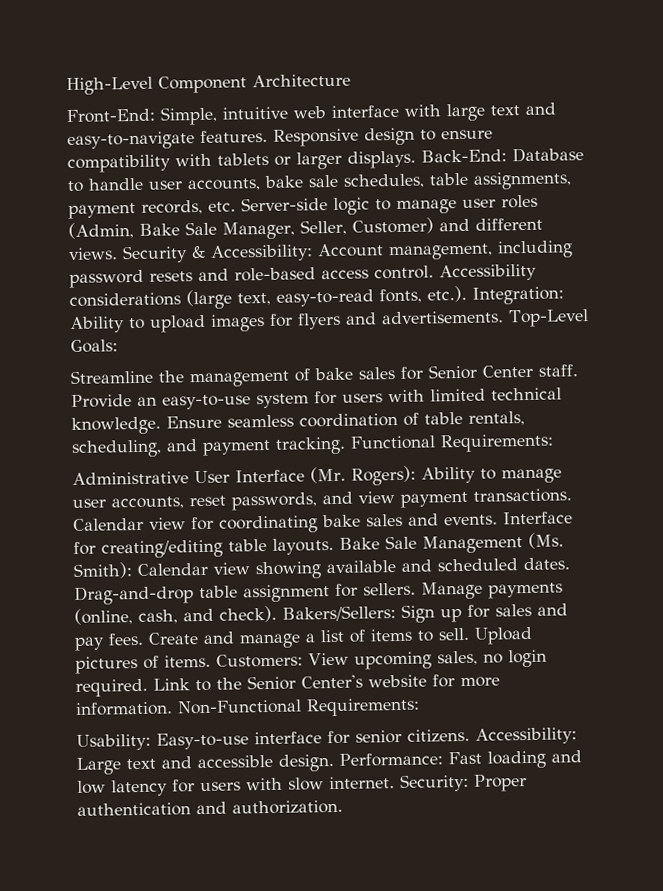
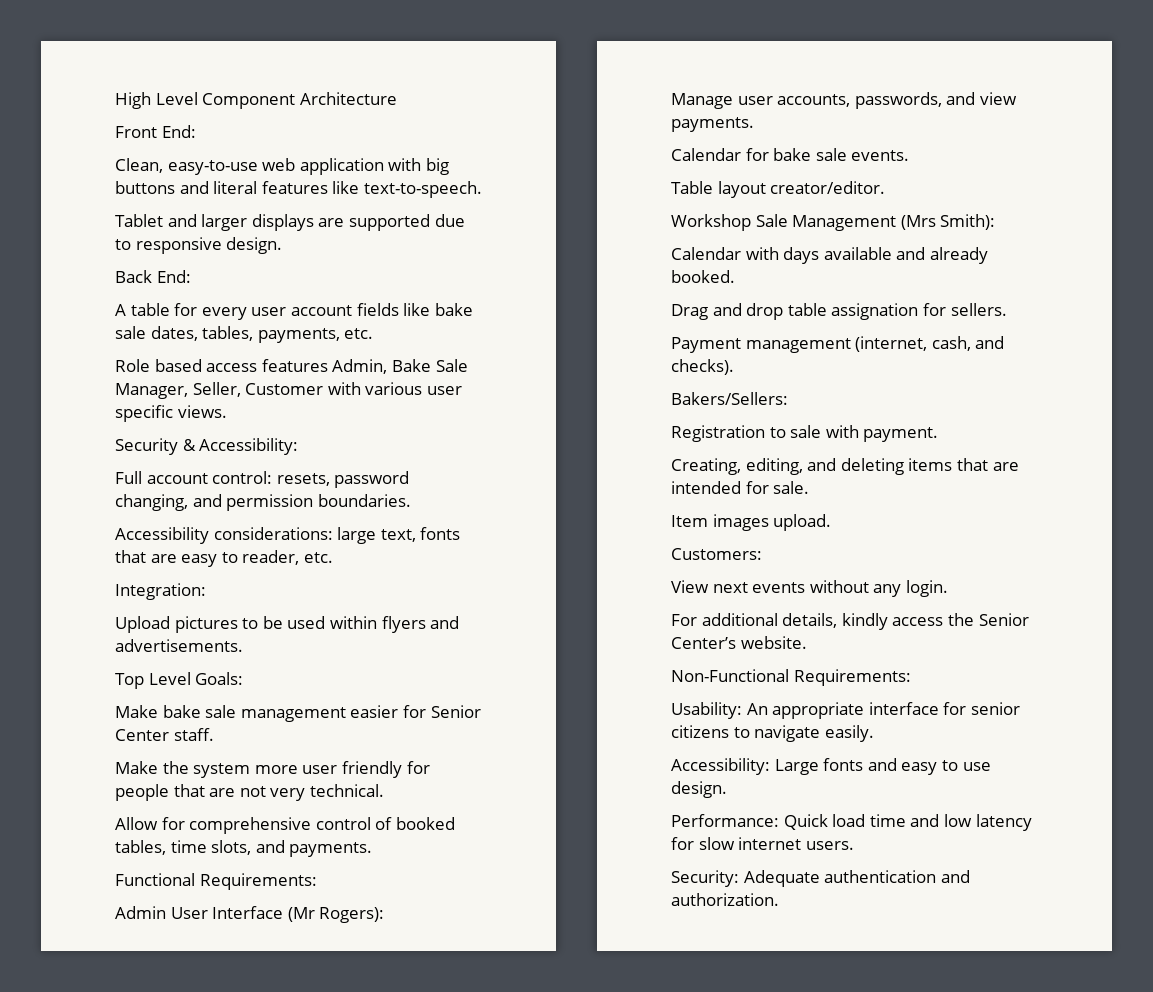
[66,76,153,96] High-Level -> [115,92,198,109] High Level
[66,102,556,126] [67,127,493,151] [67,147,584,174] [67,171,572,193] [68,194,538,220] [68,217,543,240] Front-End: Simple, intuitive web interface with large text and easy-to-navigate features. Responsive design to ensure compatibility with tablets or larger displays. Back-End: Database to handle user accounts, bake sale schedules, table assignments, payment records, etc. Server-side logic to manage user roles (Admin, Bake Sale Manager, Seller, Customer) and different -> [115,125,196,138] [115,158,449,175] [115,181,482,198] [115,214,465,231] [115,237,283,254] [115,270,191,283] [115,303,473,320] [115,326,374,343] [115,359,468,374] [115,382,462,399] [115,405,173,422] Front End: // Clean, easy-to-use web application with big buttons and literal features like text-to-speech. // Tablet and larger displays are supported due to responsive design. // Back End: // A table for every user account fields like bake sale dates, tables, payments, etc. // Role based access features Admin, Bake Sale Manager, Seller, Customer with various user specific
(118, 254) none -> (227, 411) //
[317,240,573,261] [69,263,537,289] [69,285,564,310] [69,313,293,333] Account management, including password resets and role-based access control. Accessibility considerations (large text, easy-to-read fonts, etc.). Integration: Ability to upload images for -> [115,471,410,488] [115,494,411,511] [115,527,461,544] [115,550,333,567] [115,583,206,600] [115,616,377,633] // Full account control: resets, password changing, and permission boundaries. // Accessibility considerations: large text, fonts that are easy to reader, etc. // Integration: // Upload pictures to be used within
[508,309,589,328] Top-Level -> [115,672,191,689] // Top Level
[70,364,578,388] [71,387,562,410] [71,411,525,435] [71,436,346,458] Streamline the management of bake sales for Senior Center staff. Provide an easy-to-use system for users with limited technical knowledge. Ensure seamless coordination of table rentals, scheduling, and payment tracking. -> [115,705,481,722] [115,728,214,741] [115,761,430,778] [115,784,384,801] [115,817,455,834] [115,840,373,857] Make bake sale management easier for Senior Center staff. // Make the system more user friendly for people that are not very technical. // Allow for comprehensive control of booked tables, time slots, and payments. //
[72,471,189,485] Administrative -> [115,906,166,919] Admin
[310,466,346,484] (Mr. -> [287,907,315,922] (Mr
[420,466,562,484] [72,495,226,510] Ability to manage user accounts, reset -> [671,93,851,109] // Manage user accounts,
[400,488,572,508] [73,511,573,534] [73,537,380,559] payment transactions. Calendar view for coordinating bake sales and events. Interface for creating/editing table layouts. Bake -> [671,117,754,132] [671,148,910,161] [671,181,886,198] [671,214,751,231] payments. // Calendar for bake sale events. // Table layout creator/editor. // Workshop
[528,532,564,549] (Ms. -> [900,215,936,230] (Mrs
[137,557,570,580] [74,584,330,605] Calendar view showing available and scheduled dates. Drag-and-drop table assignment -> [671,247,988,264] [671,270,735,283] [671,303,919,320] // Calendar with days available and already booked. // Drag and drop table assignation
[421,581,563,600] [74,608,133,625] Manage payments (online, -> [671,336,928,353] // Payment management (internet,
[219,605,277,623] check). -> [671,359,734,375] checks). //
[401,603,568,623] [74,626,533,651] [75,649,547,674] [75,674,500,697] [75,701,173,716] Sign up for sales and pay fees. Create and manage a list of items to sell. Upload pictures of items. Customers: View upcoming sales, no login required. Link to the Senior Center's website for more information. -> [671,425,939,442] [671,458,1019,475] [671,481,810,494] [671,514,832,531] [671,548,762,560] [671,580,948,597] [671,613,1029,630] [671,636,807,649] // Registration to sale with payment. // Creating, editing, and deleting items that are intended for sale. // Item images upload. // Customers: // View next events without any login. // For additional details, kindly access the Senior Center’s website. //
[156,732,249,750] Easy-to-use -> [746,702,865,719] An appropriate
[407,727,577,745] [76,750,582,775] [77,773,527,797] citizens. Accessibility: Large text and accessible design. Performance: Fast loading and low latency for users with slow internet. Security: Proper -> [671,725,874,742] [671,758,991,775] [671,781,727,798] [671,814,1032,831] [671,837,854,850] [671,870,820,887] citizens to navigate easily. // Accessibility: Large fonts and easy to use design. // Performance: Quick load time and low latency for slow internet users. // Security: Adequate

